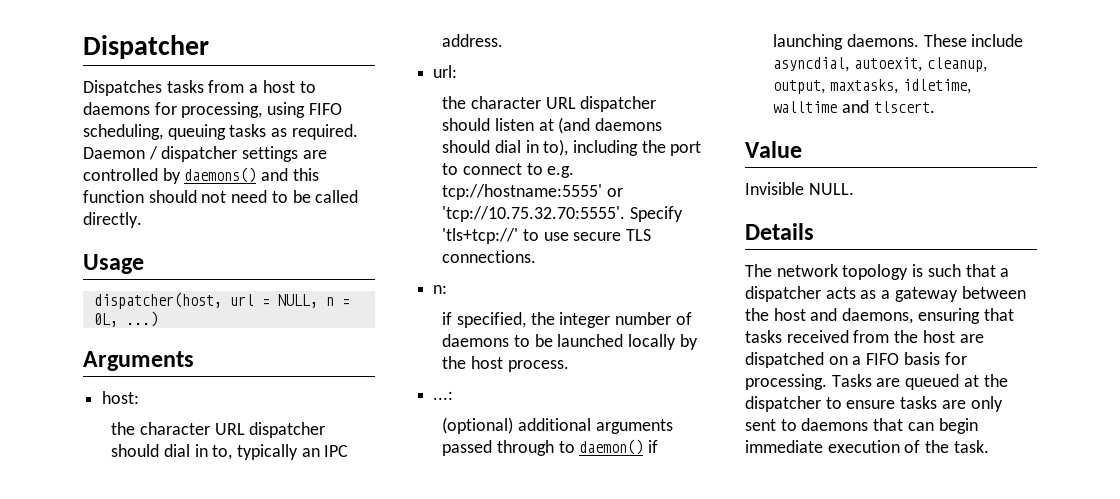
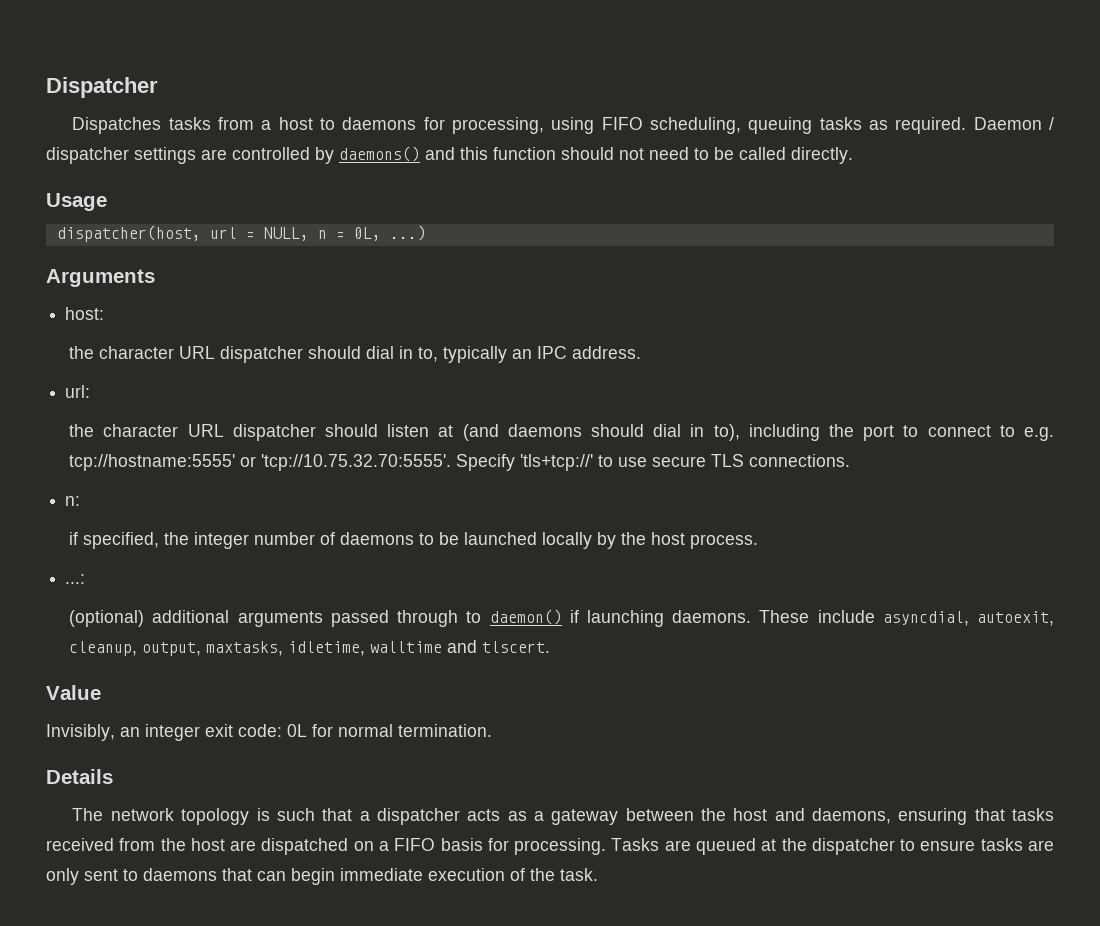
[745,182,854,195] Invisible NULL. -> [46,724,492,741] Invisibly, an integer exit code: 0L for normal termination.

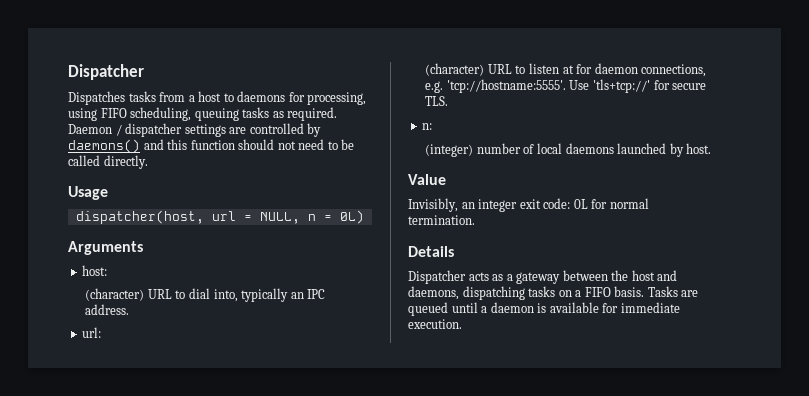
[353,225,426,241] 0L, ...) -> [339,210,364,224] 0L)
[69,346,439,363] the character URL dispatcher should dial in to, -> [85,288,238,302] (character) URL to dial into,
[69,424,1055,441] [69,454,851,471] [65,496,81,506] [69,532,759,549] [65,574,86,584] [69,609,1054,627] [69,640,551,656] the character URL dispatcher should listen at (and daemons should dial in to), including the port to connect to e.g. tcp://hostname:5555' or 'tcp://10.75.32.70:5555'. Specify 'tls+tcp://' to use secure TLS connections. // n: // if specified, the integer number of daemons to be launched locally by the host process. // ...: // (optional) additional arguments passed through to daemon() if launching daemons. These include asyncdial, autoexit, cleanup, output, maxtasks, idletime, walltime and tlscert. -> [425,63,707,77] [425,79,707,93] [425,96,449,106] [422,123,433,130] [425,143,712,157] (character) URL to listen at for daemon connections, e.g. 'tcp://hostname:5555'. Use 'tls+tcp://' for secure TLS. // n: // (integer) number of local daemons launched by host.
[72,808,460,825] The network topology is such that a dispatcher -> [408,270,466,284] Dispatcher
[898,808,1054,825] [46,838,1055,855] [46,868,598,885] ensuring that tasks received from the host are dispatched on a FIFO basis for processing. Tasks are queued at the dispatcher to ensure tasks are only sent to daemons that can begin immediate execution of the task. -> [462,286,699,300] [408,302,680,316] [408,319,462,329] dispatching tasks on a FIFO basis. Tasks are queued until a daemon is available for immediate execution.

